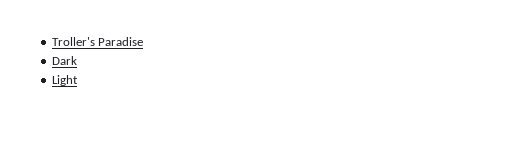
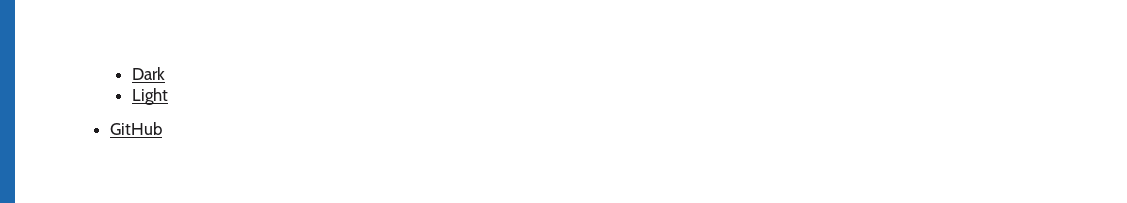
[52,37,144,46] Troller's Paradise // -> (131, 73) none
(79, 80) none -> [109,122,162,135] // GitHub

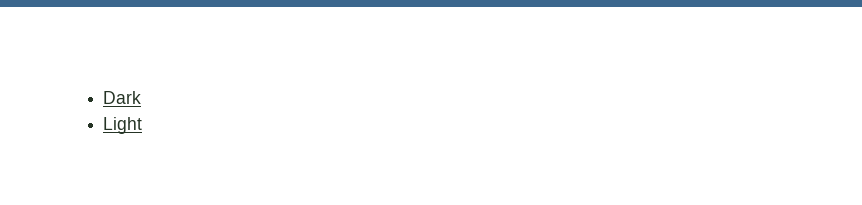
[109,122,162,135] // GitHub -> (143, 125) none

